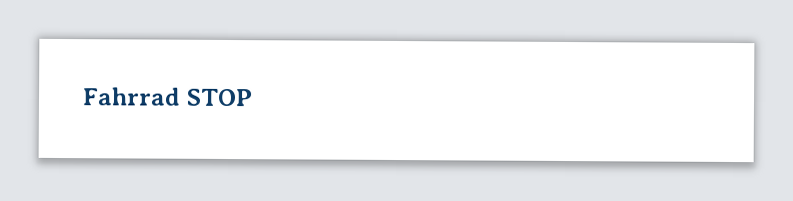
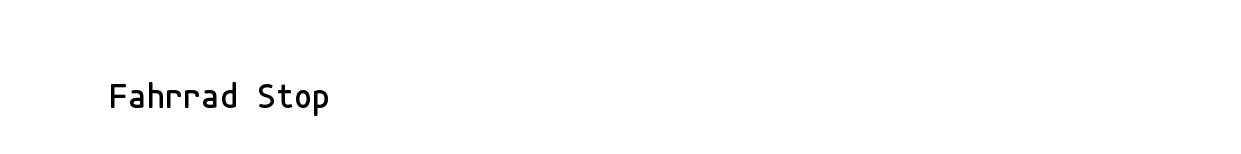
[185,88,253,107] STOP -> [257,84,330,116] Stop

